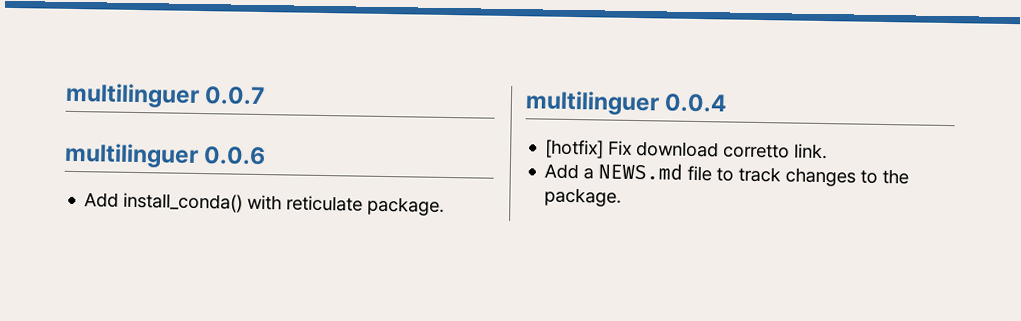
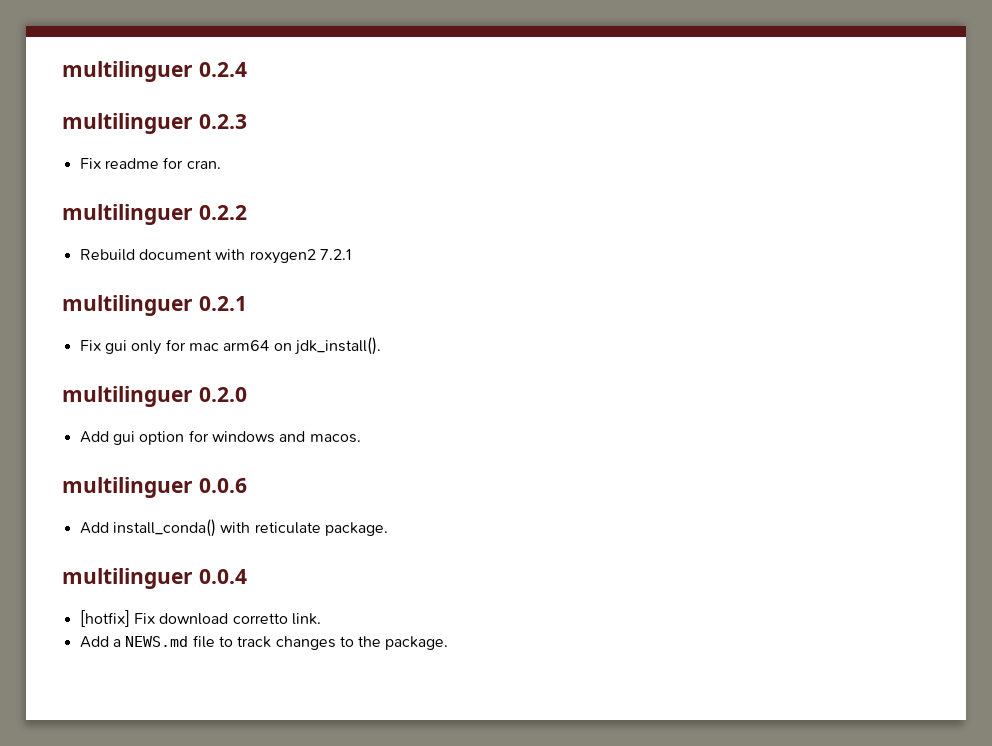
[65,82,267,108] multilinguer 0.0.7 -> [62,61,247,82] [62,113,247,134] [79,157,221,169] [62,204,247,225] [79,249,351,264] [62,295,247,316] [79,337,381,355] [62,386,247,407] [79,430,361,445] multilinguer 0.2.4 // multilinguer 0.2.3 // Fix readme for cran. // multilinguer 0.2.2 // Rebuild document with roxygen2 7.2.1 // multilinguer 0.2.1 // Fix gui only for mac arm64 on jdk_install(). // multilinguer 0.2.0 // Add gui option for windows and macos.

